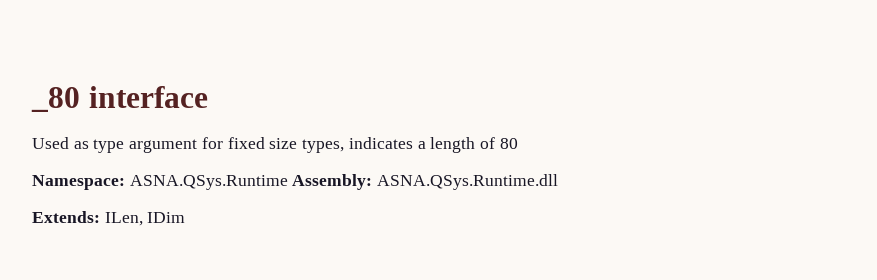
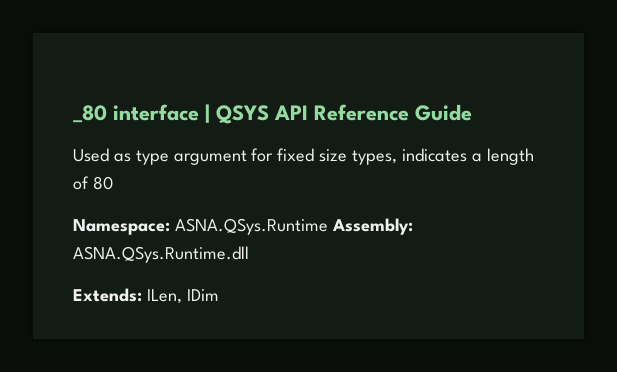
(208, 97) none -> [205,104,472,124] | QSYS API Reference Guide

